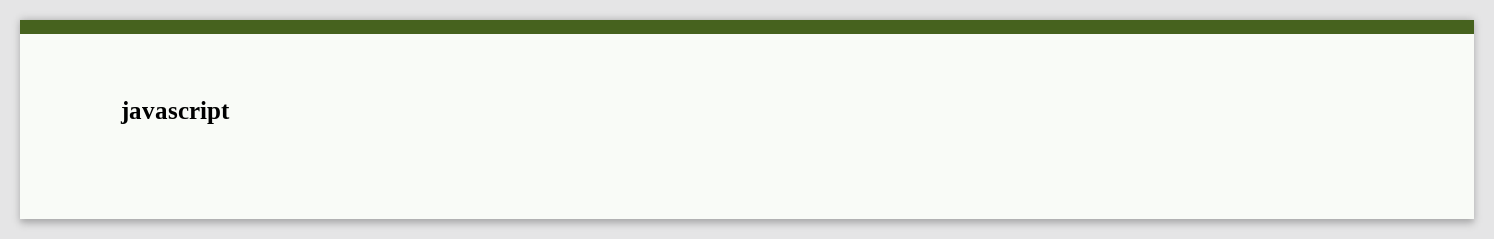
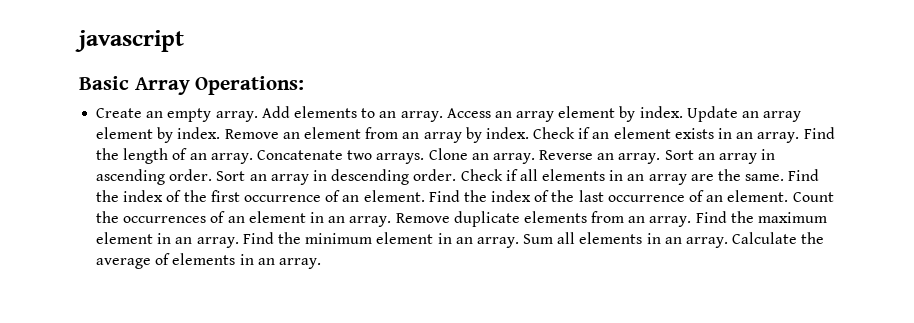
(230, 112) none -> [79,76,305,95] [96,106,802,122] [96,127,835,143] [96,148,776,164] [96,169,820,185] [96,190,834,202] [96,211,828,227] [96,232,825,248] [96,253,321,269] // Basic Array Operations: // Create an empty array. Add elements to an array. Access an array element by index. Update an array element by index. Remove an element from an array by index. Check if an element exists in an array. Find the length of an array. Concatenate two arrays. Clone an array. Reverse an array. Sort an array in ascending order. Sort an array in descending order. Check if all elements in an array are the same. Find the index of the first occurrence of an element. Find the index of the last occurrence of an element. Count the occurrences of an element in an array. Remove duplicate elements from an array. Find the maximum element in an array. Find the minimum element in an array. Sum all elements in an array. Calculate the average of elements in an array.

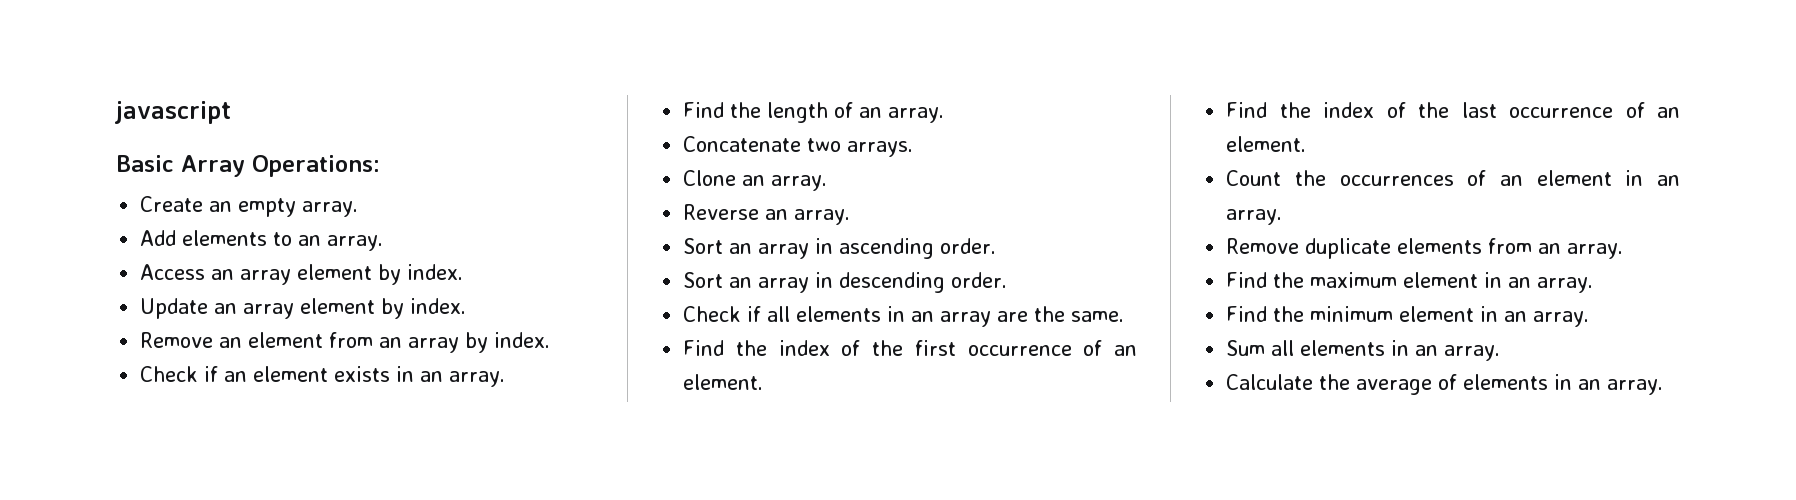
(258, 116) none -> (359, 209) //
(443, 116) none -> (384, 243) //
(683, 112) none -> (464, 272) //
(221, 133) none -> (467, 306) //
(529, 133) none -> (551, 340) //
(800, 137) none -> (506, 379) //
(253, 158) none -> (945, 115) //
(425, 158) none -> (914, 149) //
(535, 158) none -> (828, 183) //
(661, 158) none -> (851, 217) //
(213, 175) none -> (997, 246) //
(457, 175) none -> (1008, 280) //
(785, 177) none -> (1125, 316) //
(425, 196) none -> (764, 382) //
(789, 196) none -> (1307, 144) //
(392, 221) none -> (1283, 217) //
(692, 221) none -> (1624, 251) //
(239, 242) none -> (1594, 285) //
(519, 242) none -> (1590, 319) //
(729, 242) none -> (1501, 353) //

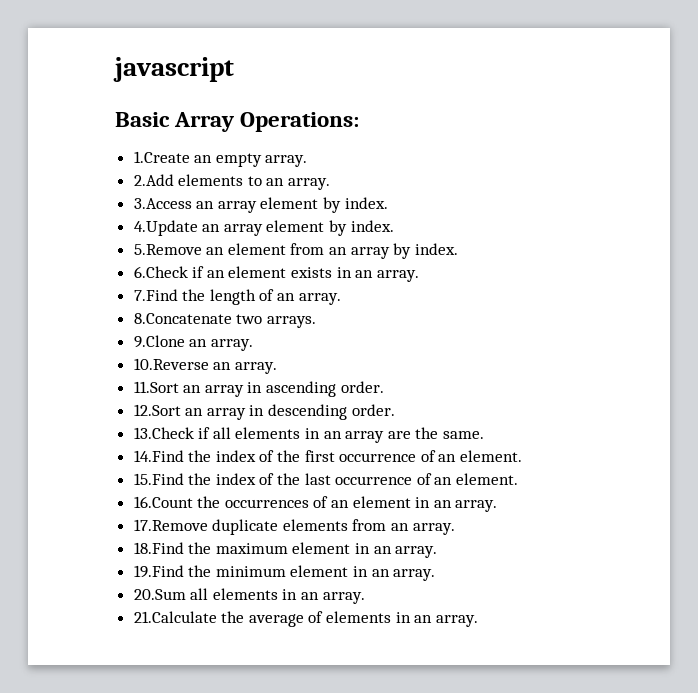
[140,196,204,212] Create -> [133,151,190,163] 1.Create
[140,230,177,246] Add -> [133,174,174,186] 2.Add
[140,264,464,285] [140,298,467,319] [140,332,214,348] Access an array element by index. // Update an array element by index. // Remove -> [133,197,388,213] [133,220,394,236] [133,244,202,255] 3.Access an array element by index. // 4.Update an array element by index. // 5.Remove
[140,366,199,382] Check -> [133,266,188,278] 6.Check
[683,102,725,118] Find -> [133,289,178,301] 7.Find
[683,136,802,152] Concatenate -> [133,313,232,324] 8.Concatenate
[683,170,828,191] [683,204,851,225] [683,238,724,254] Clone an array. // Reverse an array. // Sort -> [133,335,253,351] [133,358,277,374] [133,381,179,393] 9.Clone an array. // 10.Reverse an array. // 11.Sort
[683,272,724,288] Sort -> [133,404,181,416] 12.Sort
[683,306,742,322] Check -> [133,427,194,439] 13.Check
[683,340,725,356] Find -> [133,450,184,462] 14.Find
[1226,102,1268,118] Find -> [133,473,184,485] 15.Find
[1226,170,1282,186] Count -> [133,496,193,508] 16.Count
[1226,238,1300,254] Remove -> [133,519,208,531] 17.Remove
[1226,272,1268,288] Find -> [133,542,184,554] 18.Find
[1226,306,1268,322] Find -> [133,565,184,578] 19.Find
[1226,340,1266,356] Sum -> [133,589,186,600] 20.Sum
[1226,374,1314,390] Calculate -> [133,611,217,623] 21.Calculate

